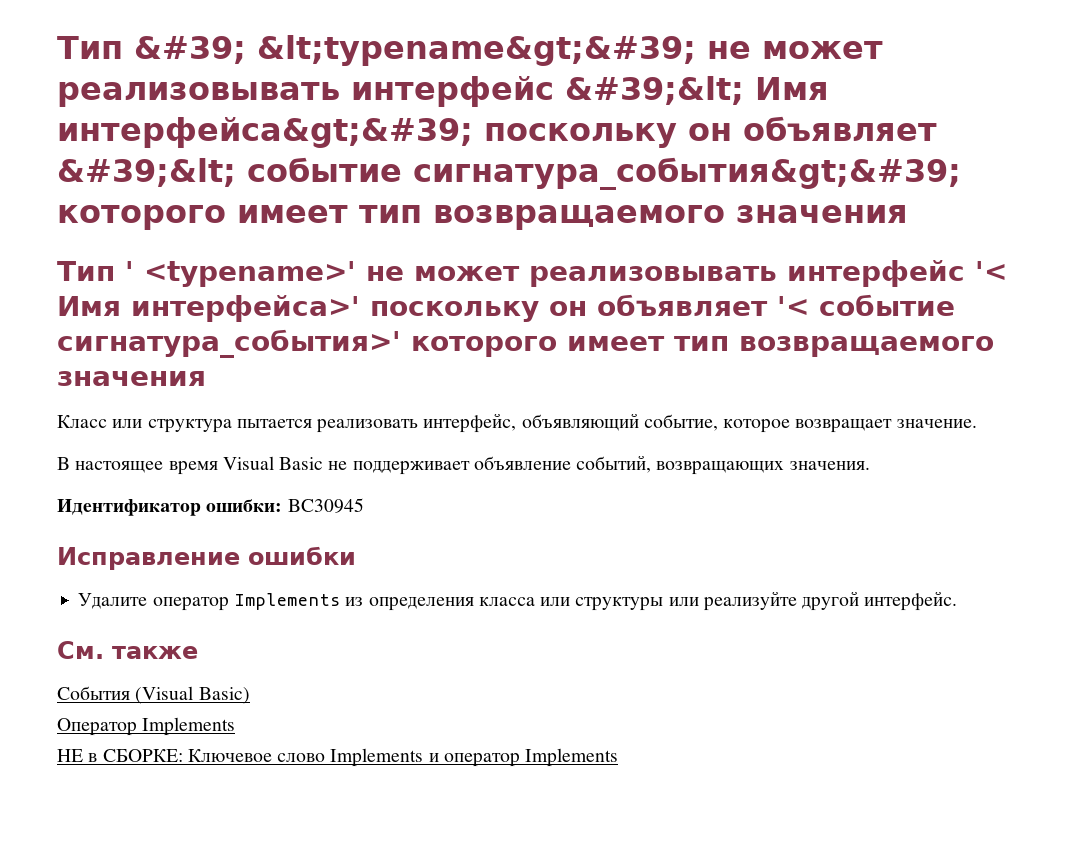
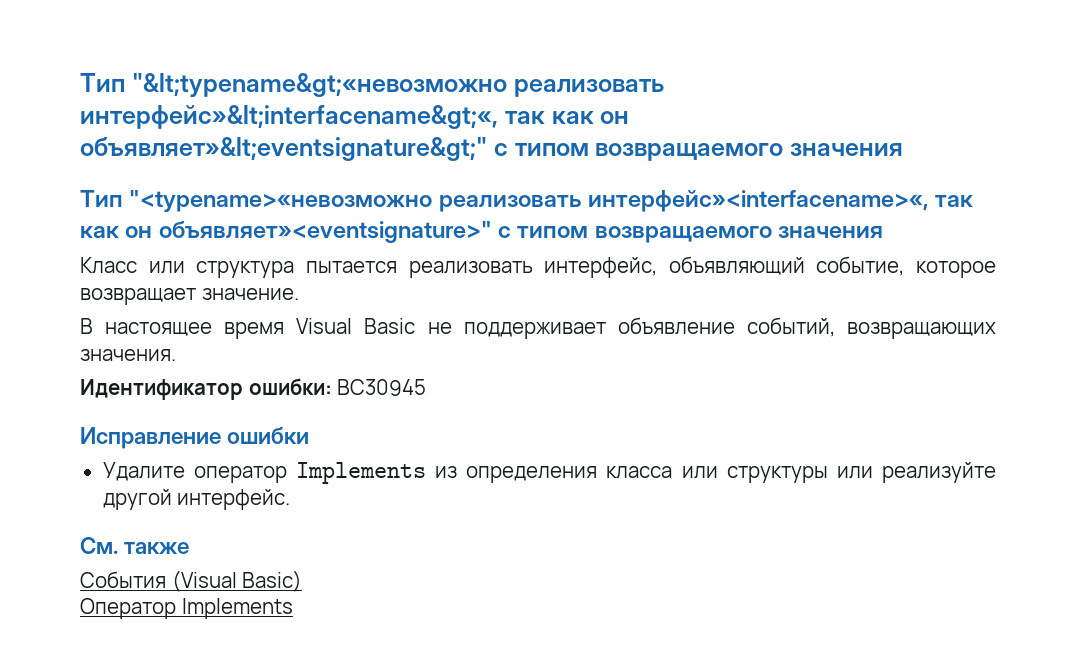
[57,35,883,66] [57,76,829,107] [57,116,937,148] [57,157,961,190] [57,205,908,230] [57,260,1007,287] [57,294,955,322] [57,329,729,358] Тип &#39; &lt;typename&gt;&#39; не может реализовывать интерфейс &#39;&lt; Имя интерфейса&gt;&#39; поскольку он объявляет &#39;&lt; событие сигнатура_события&gt;&#39; которого имеет тип возвращаемого значения // Тип ' <typename>' не может реализовывать интерфейс '< Имя интерфейса>' поскольку он объявляет '< событие сигнатура_события>' которого имеет тип -> [80,73,664,97] [80,105,630,129] [80,137,903,161] [80,190,974,212] [80,221,589,243] Тип "&lt;typename&gt;«невозможно реализовать интерфейс»&lt;interfacename&gt;«, так как он объявляет»&lt;eventsignature&gt;" с типом возвращаемого значения // Тип "<typename>«невозможно реализовать интерфейс»<interfacename>«, так как он объявляет»<eventsignature>" с типом
[57,748,619,767] // НЕ в СБОРКЕ: Ключевое слово Implements и оператор Implements -> (293, 608) none

